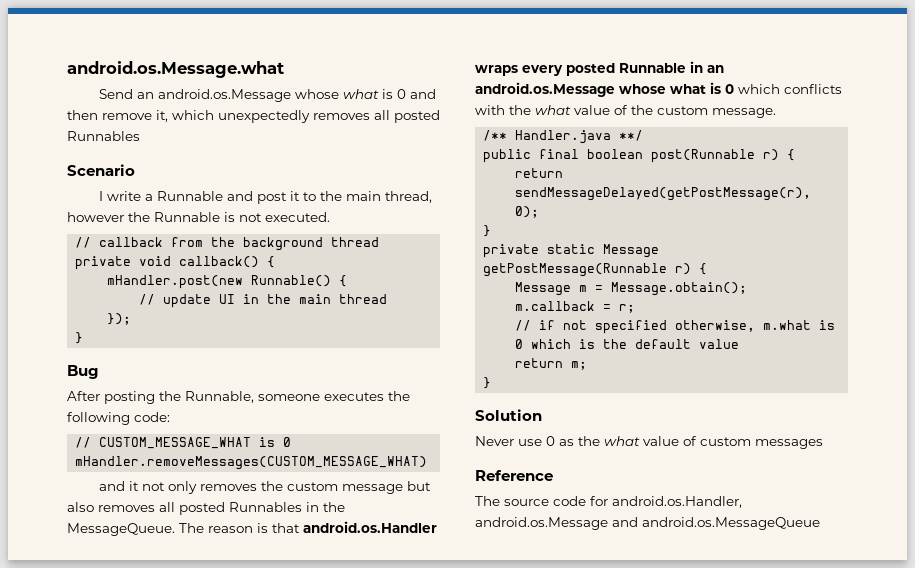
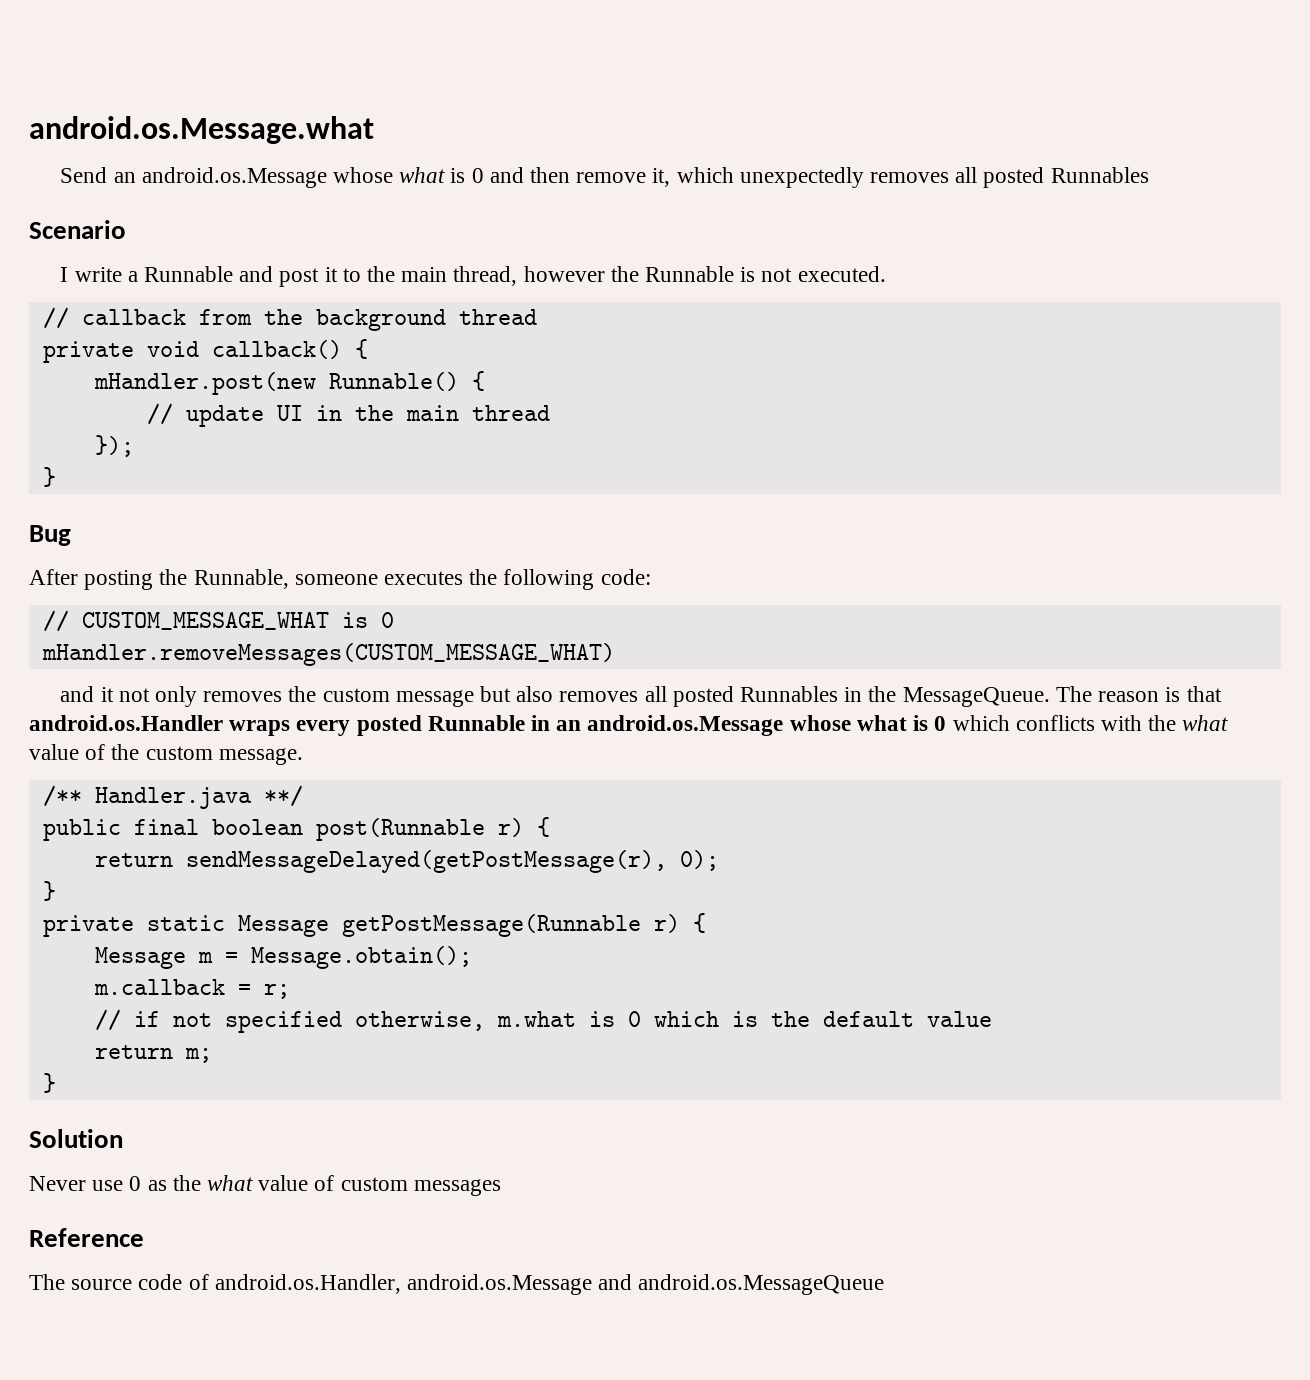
[590,496,608,506] for -> [188,1274,209,1290] of

